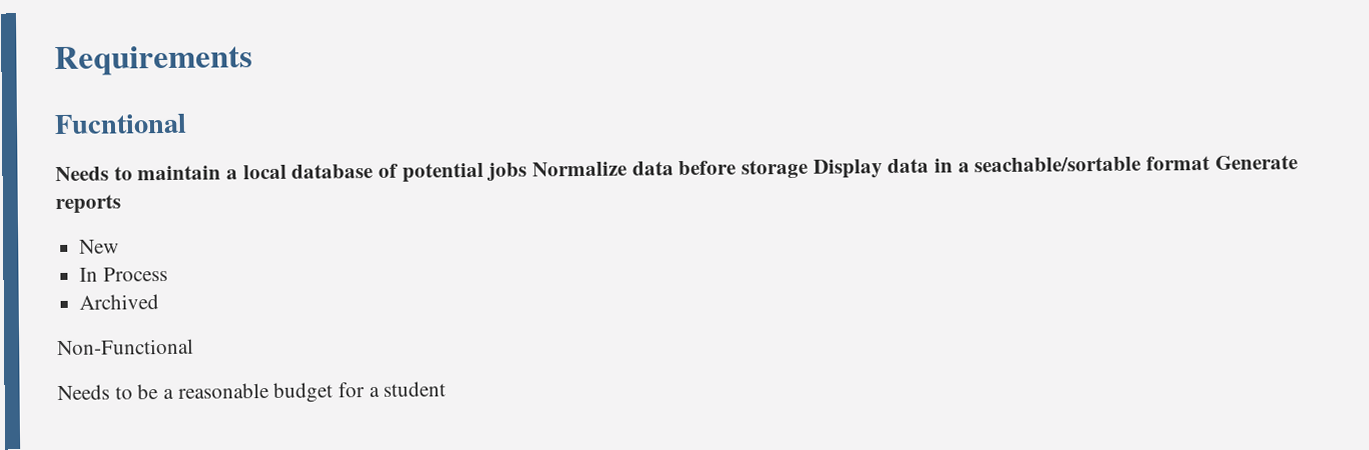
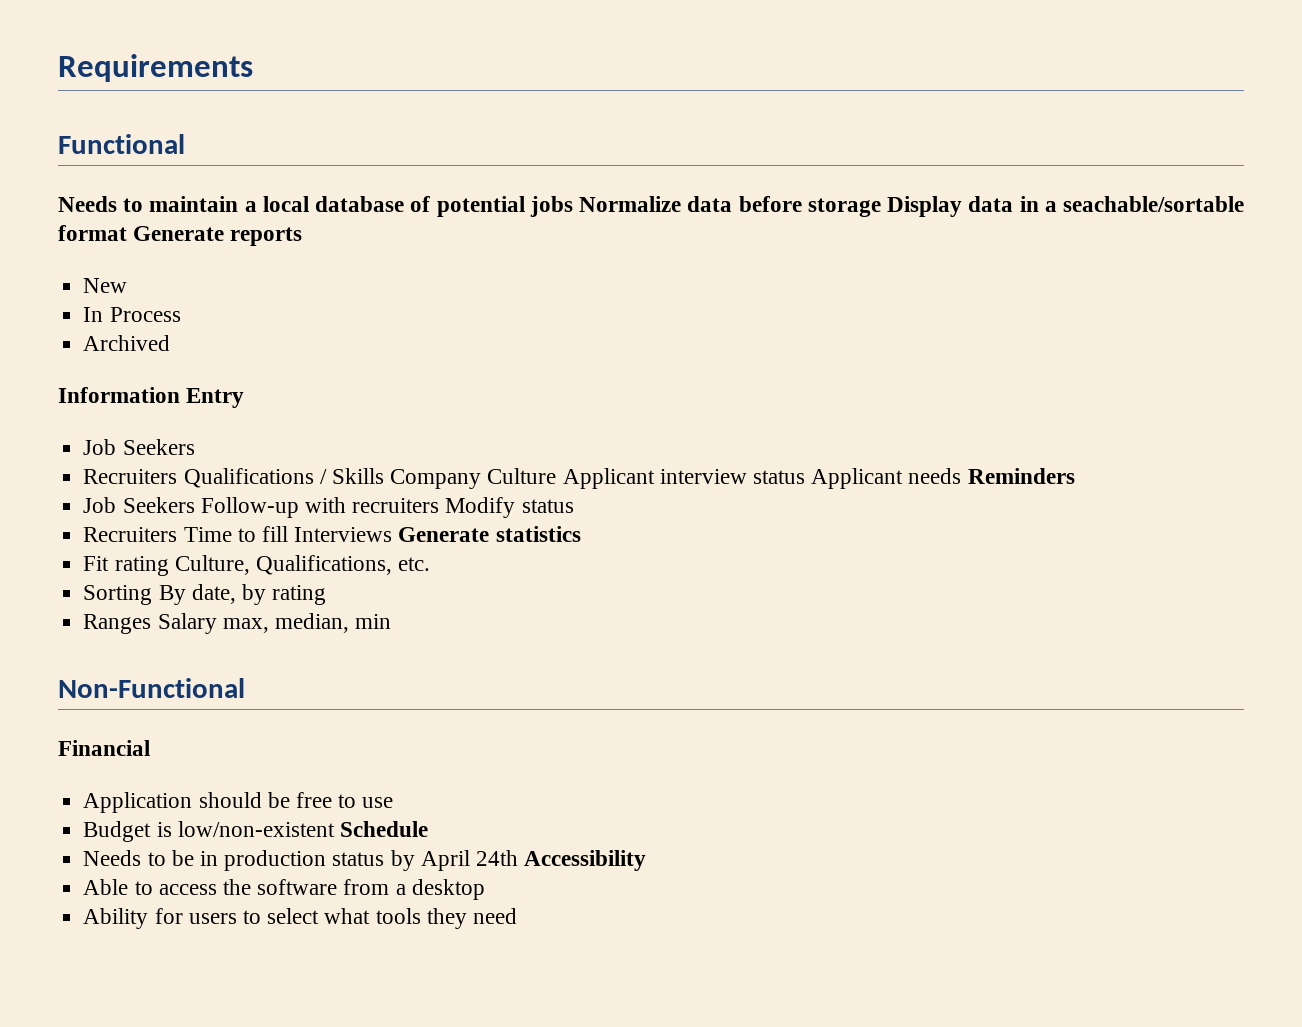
[54,113,187,135] Fucntional -> [58,134,185,154] Functional
[57,338,194,356] [57,381,447,403] Non-Functional // Needs to be a reasonable budget for a student -> [58,387,245,408] [83,439,195,455] [83,468,1075,489] [83,497,574,518] [83,526,581,542] [83,555,431,576] [83,584,327,605] [83,613,392,634] [58,678,245,698] [58,740,150,756] [83,792,394,813] [83,821,428,842] [83,850,647,871] [83,879,485,900] [83,908,517,929] Information Entry // Job Seekers // Recruiters Qualifications / Skills Company Culture Applicant interview status Applicant needs Reminders // Job Seekers Follow-up with recruiters Modify status // Recruiters Time to fill Interviews Generate statistics // Fit rating Culture, Qualifications, etc. // Sorting By date, by rating // Ranges Salary max, median, min // Non-Functional // Financial // Application should be free to use // Budget is low/non-existent Schedule // Needs to be in production status by April 24th Accessibility // Able to access the software from a desktop // Ability for users to select what tools they need

